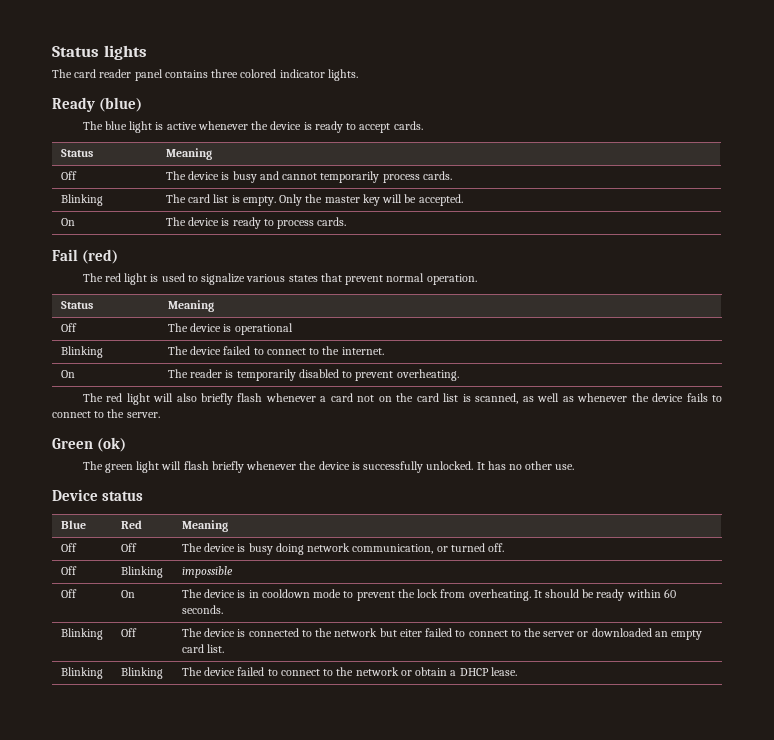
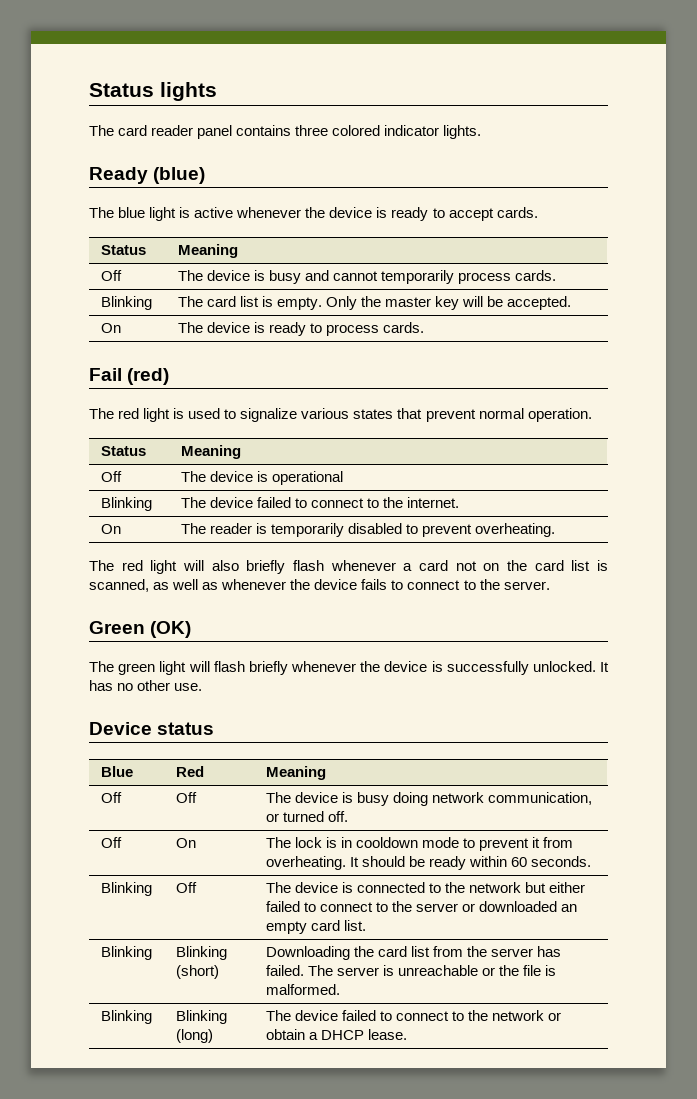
[97,437,127,452] (ok) -> [150,621,192,638] (OK)
[60,566,77,575] [120,566,163,578] [181,566,233,578] // Off | Blinking | impossible -> (348, 816) none
[204,589,236,598] device -> [294,837,322,848] lock
[397,589,439,598] the lock -> [532,837,541,848] it
[399,629,422,637] eiter -> [549,882,586,893] either
(163, 673) none -> [175,965,219,979] [265,946,562,960] [265,965,557,976] [265,984,340,995] [100,1010,152,1024] [175,1010,227,1024] [175,1029,213,1043] (short) | Downloading the card list from the server has failed. The server is unreachable or the file is malformed. // Blinking | Blinking (long)

